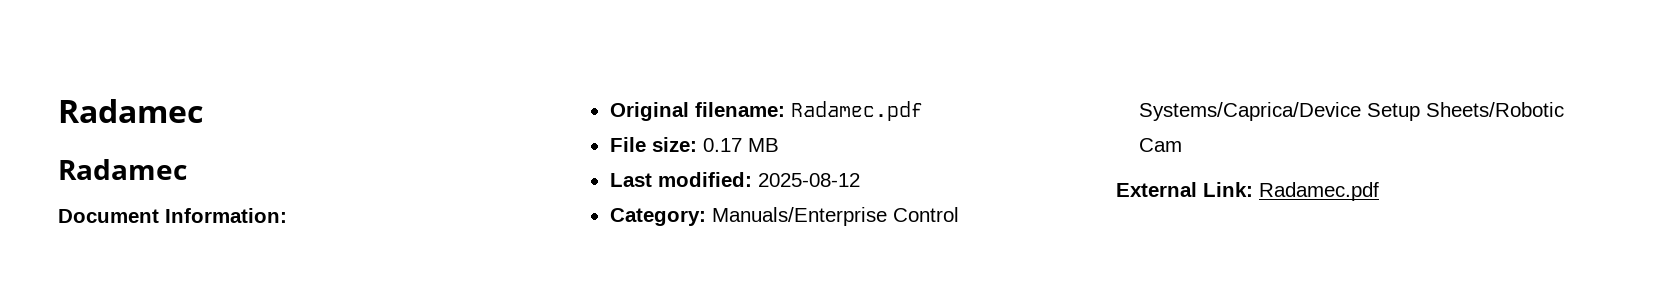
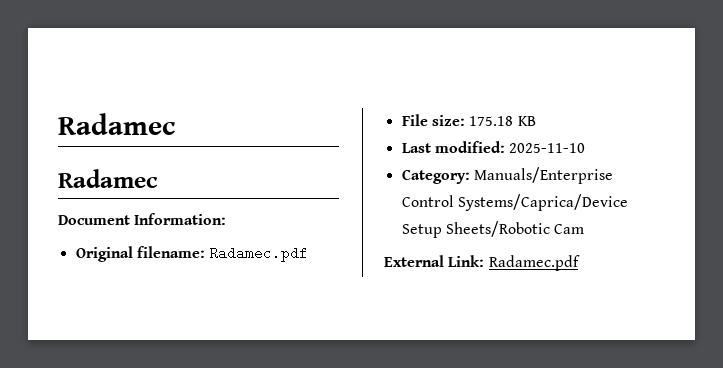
[702,138,779,152] 0.17 MB -> [469,116,536,126] 175.18 KB
[757,173,860,187] 2025-08-12 -> [509,143,586,153] 2025-11-10

